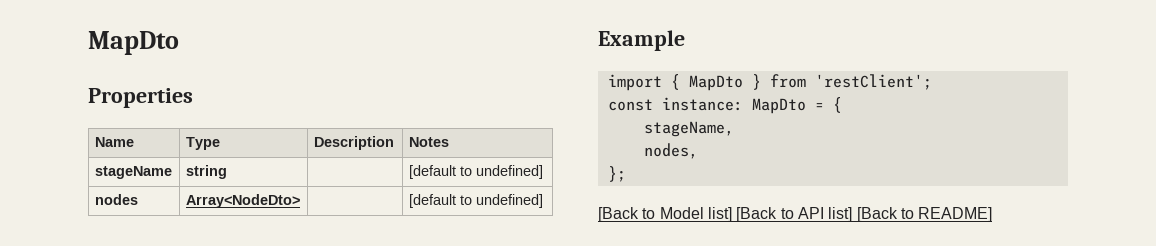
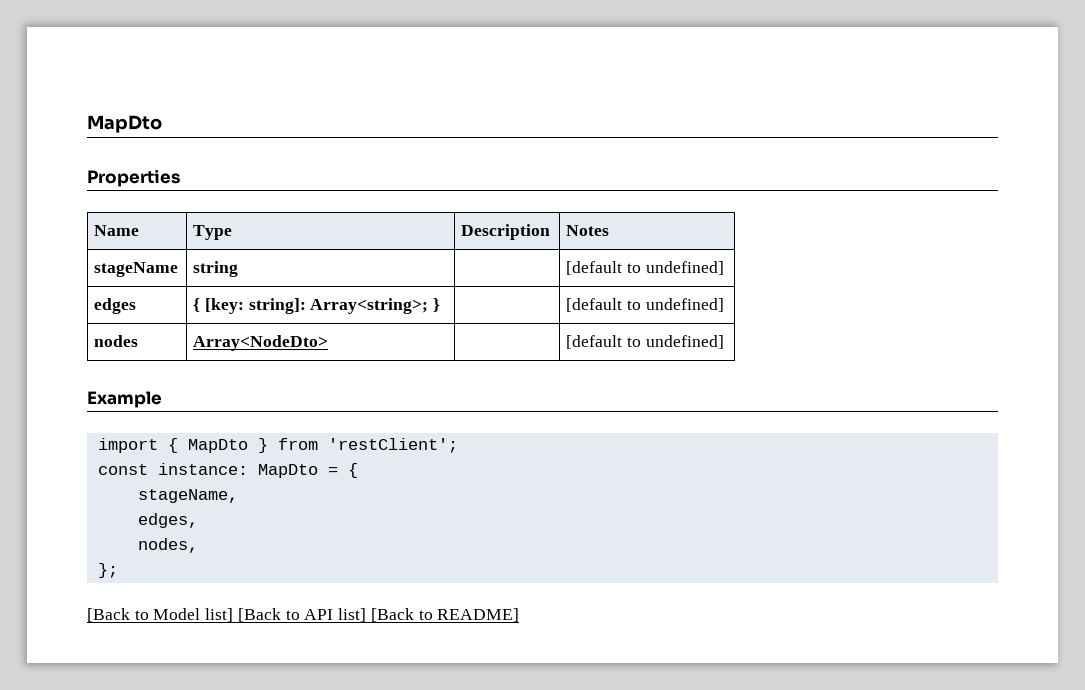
(543, 172) none -> [94,298,137,314] [193,298,441,314] [566,298,724,312] // edges | { [key: string]: Array<string>; } | | [default to undefined]
(734, 129) none -> [137,513,198,528] // edges,

